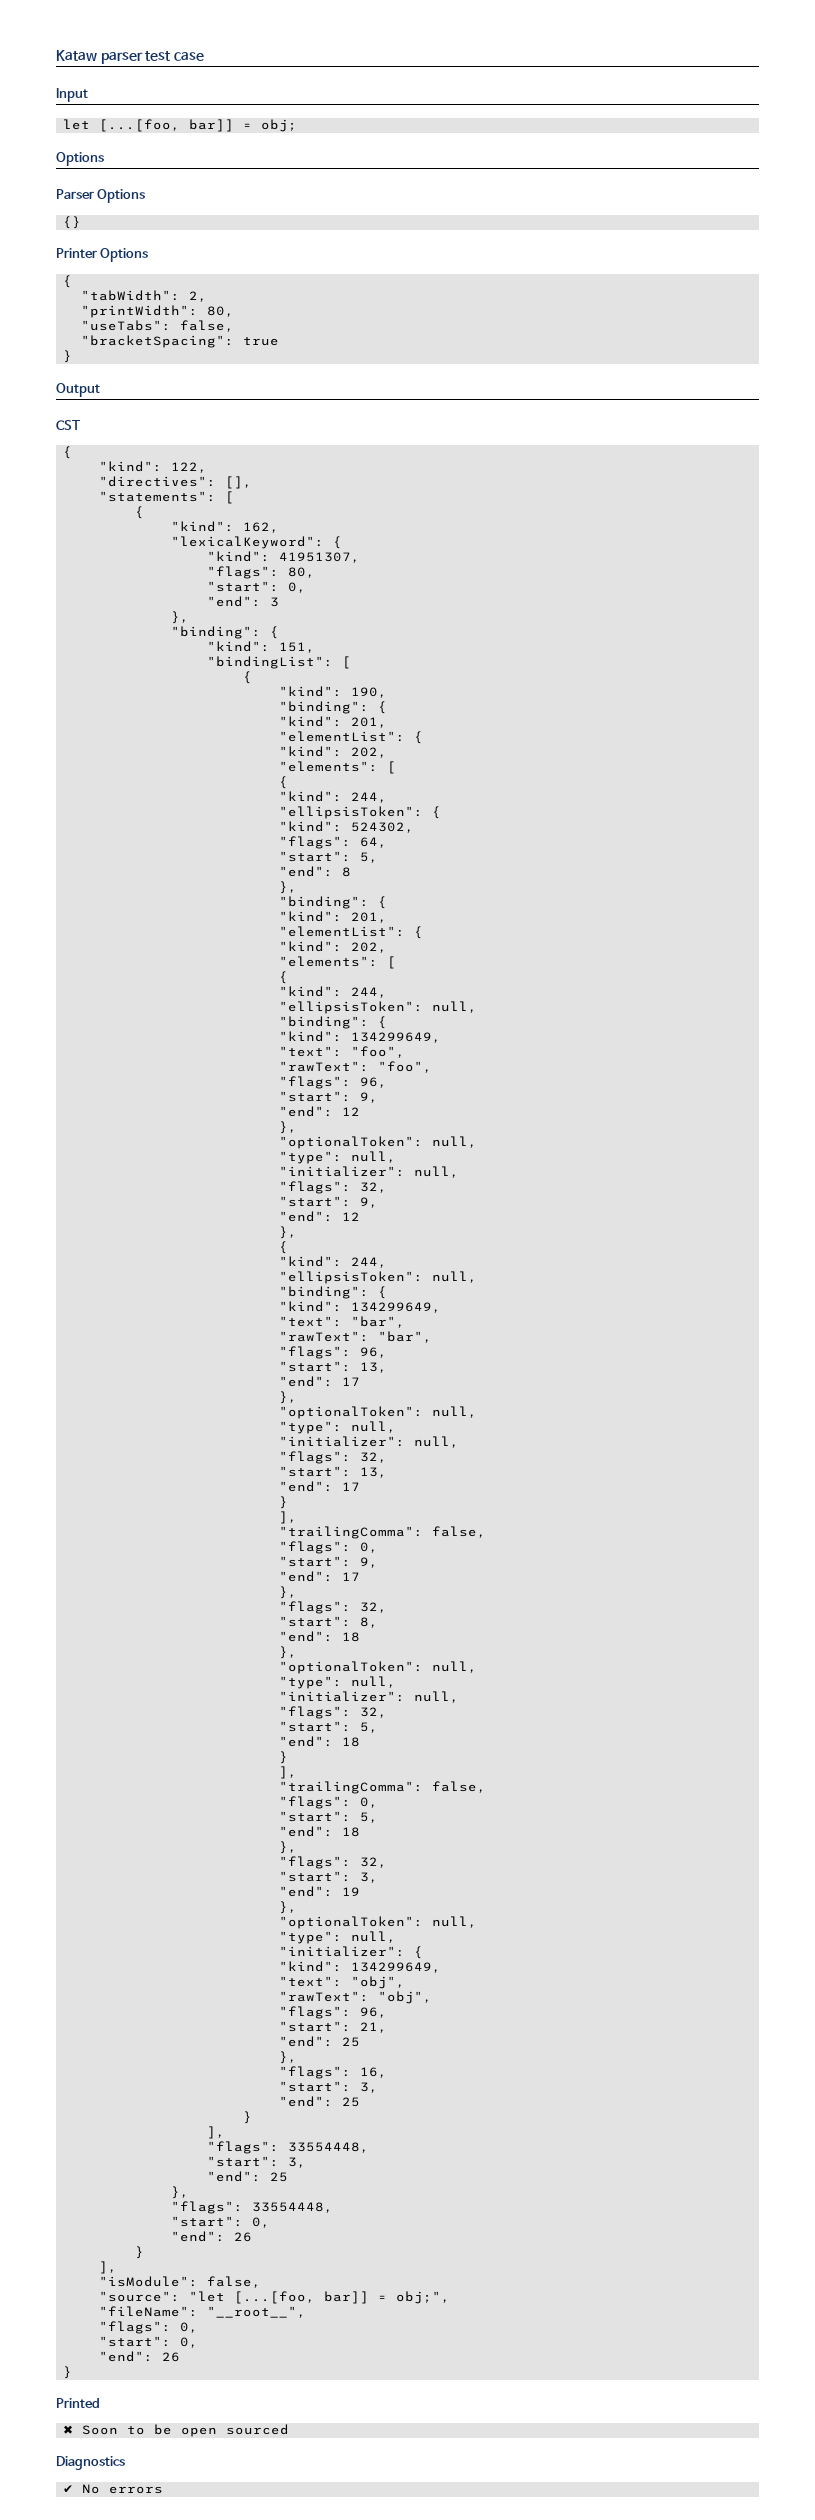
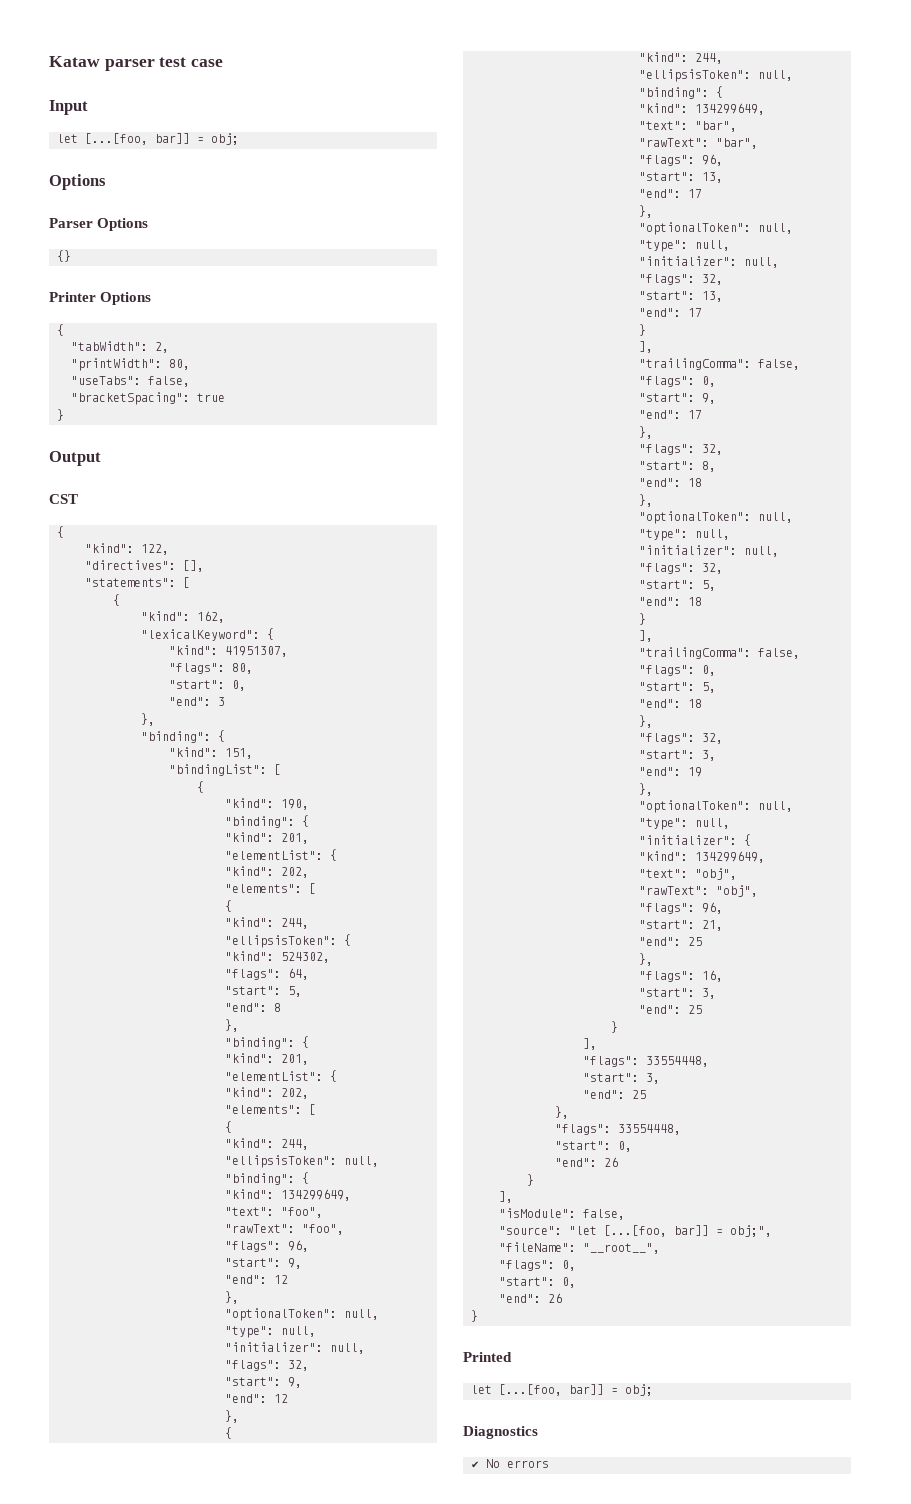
[63,2424,290,2437] ✖ Soon to be open sourced -> [471,1384,654,1396] let [...[foo, bar]] = obj;

